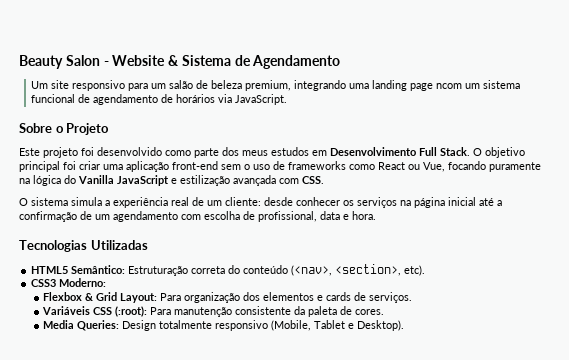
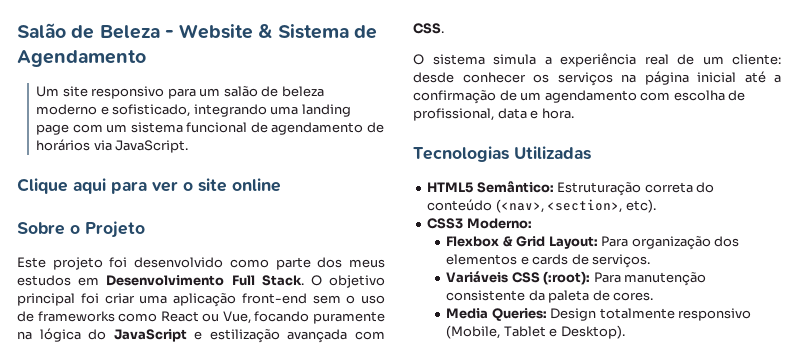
[19,55,100,69] Beauty Salon -> [17,23,160,39] Salão de Beleza
[245,80,292,91] premium, -> [35,104,191,117] moderno e sofisticado,
[436,83,463,89] ncom -> [72,124,103,133] com
(288, 99) none -> [17,178,281,194] // Clique aqui para ver o site online
[78,175,114,184] Vanilla -> (107, 334) none

